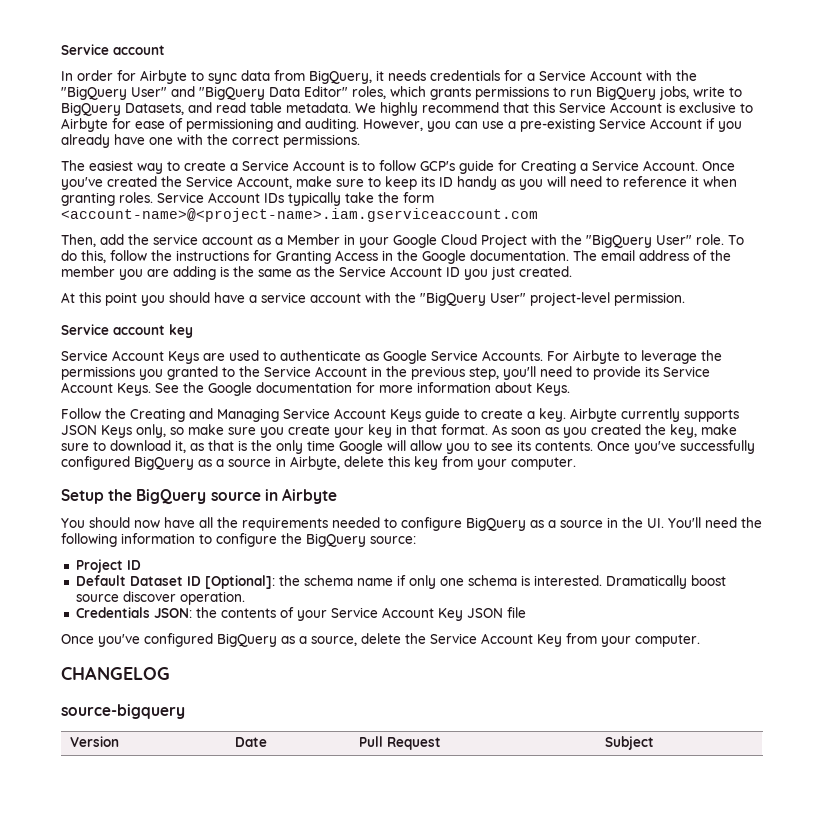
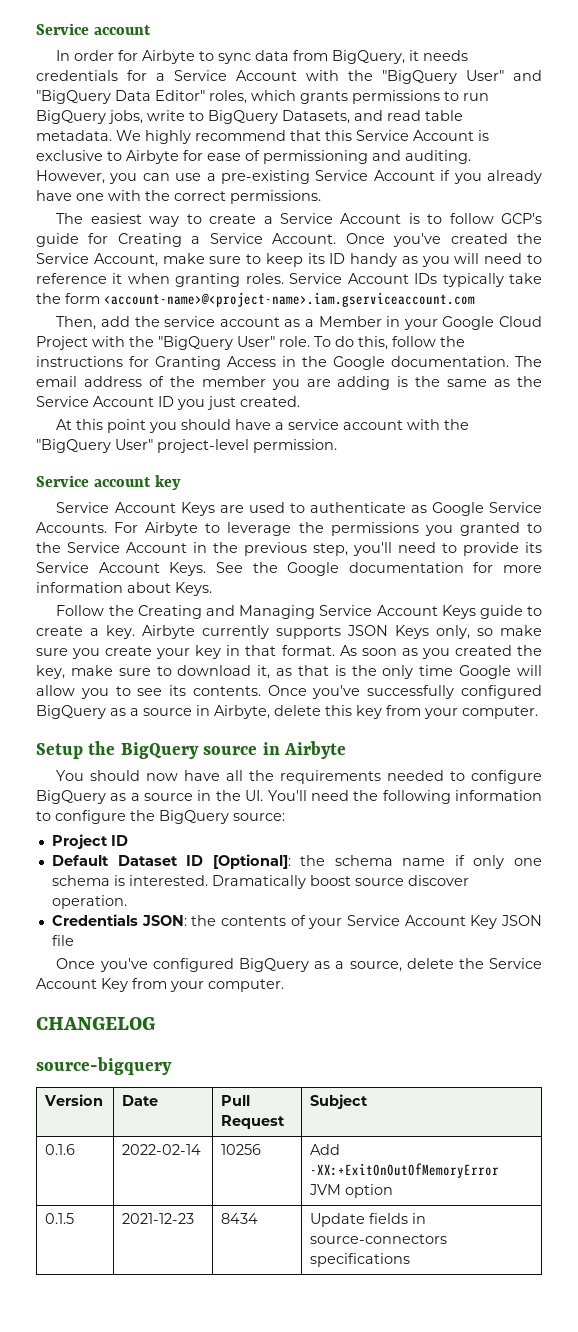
(655, 743) none -> [45,1144,76,1155] [122,1144,202,1155] [221,1144,262,1155] [310,1144,341,1155] [310,1163,500,1178] [309,1184,394,1198] [45,1213,75,1224] [122,1213,195,1224] [221,1213,259,1224] [310,1213,427,1227] [310,1234,448,1244] [310,1253,411,1267] // 0.1.6 | 2022-02-14 | 10256 | Add -XX:+ExitOnOutOfMemoryError JVM option // 0.1.5 | 2021-12-23 | 8434 | Update fields in source-connectors specifications

